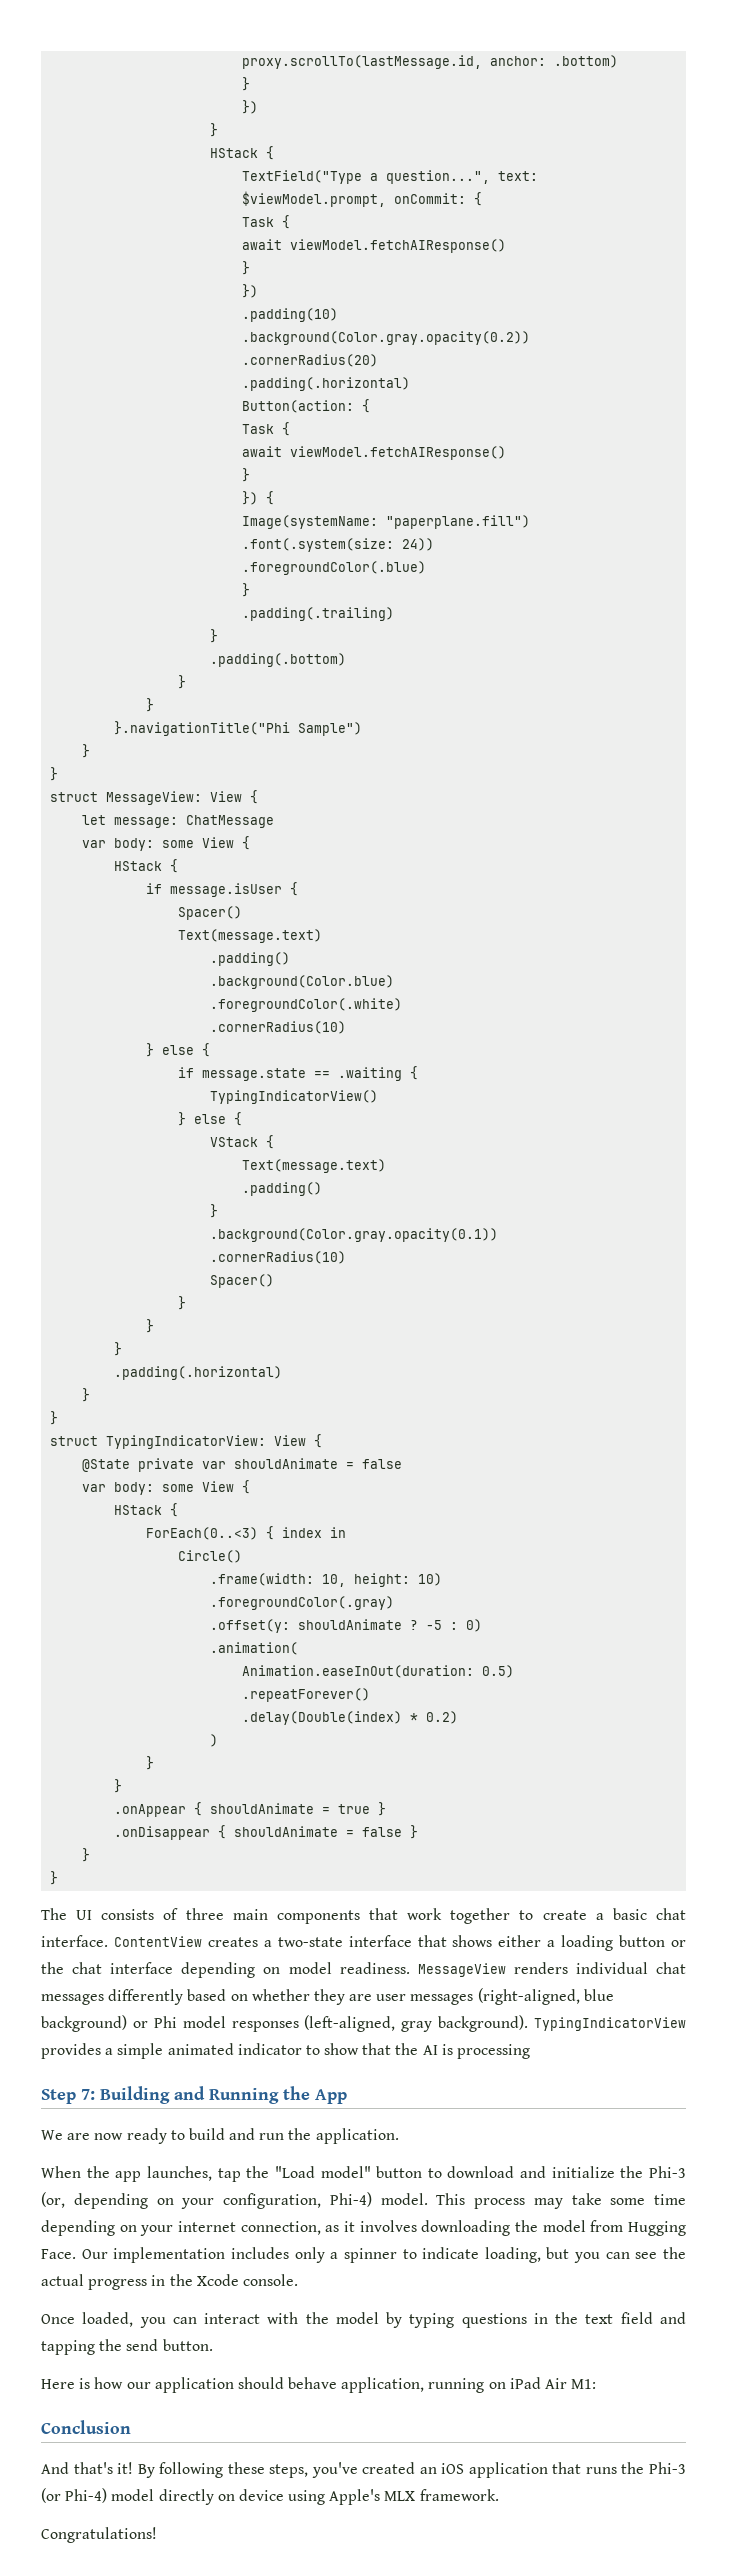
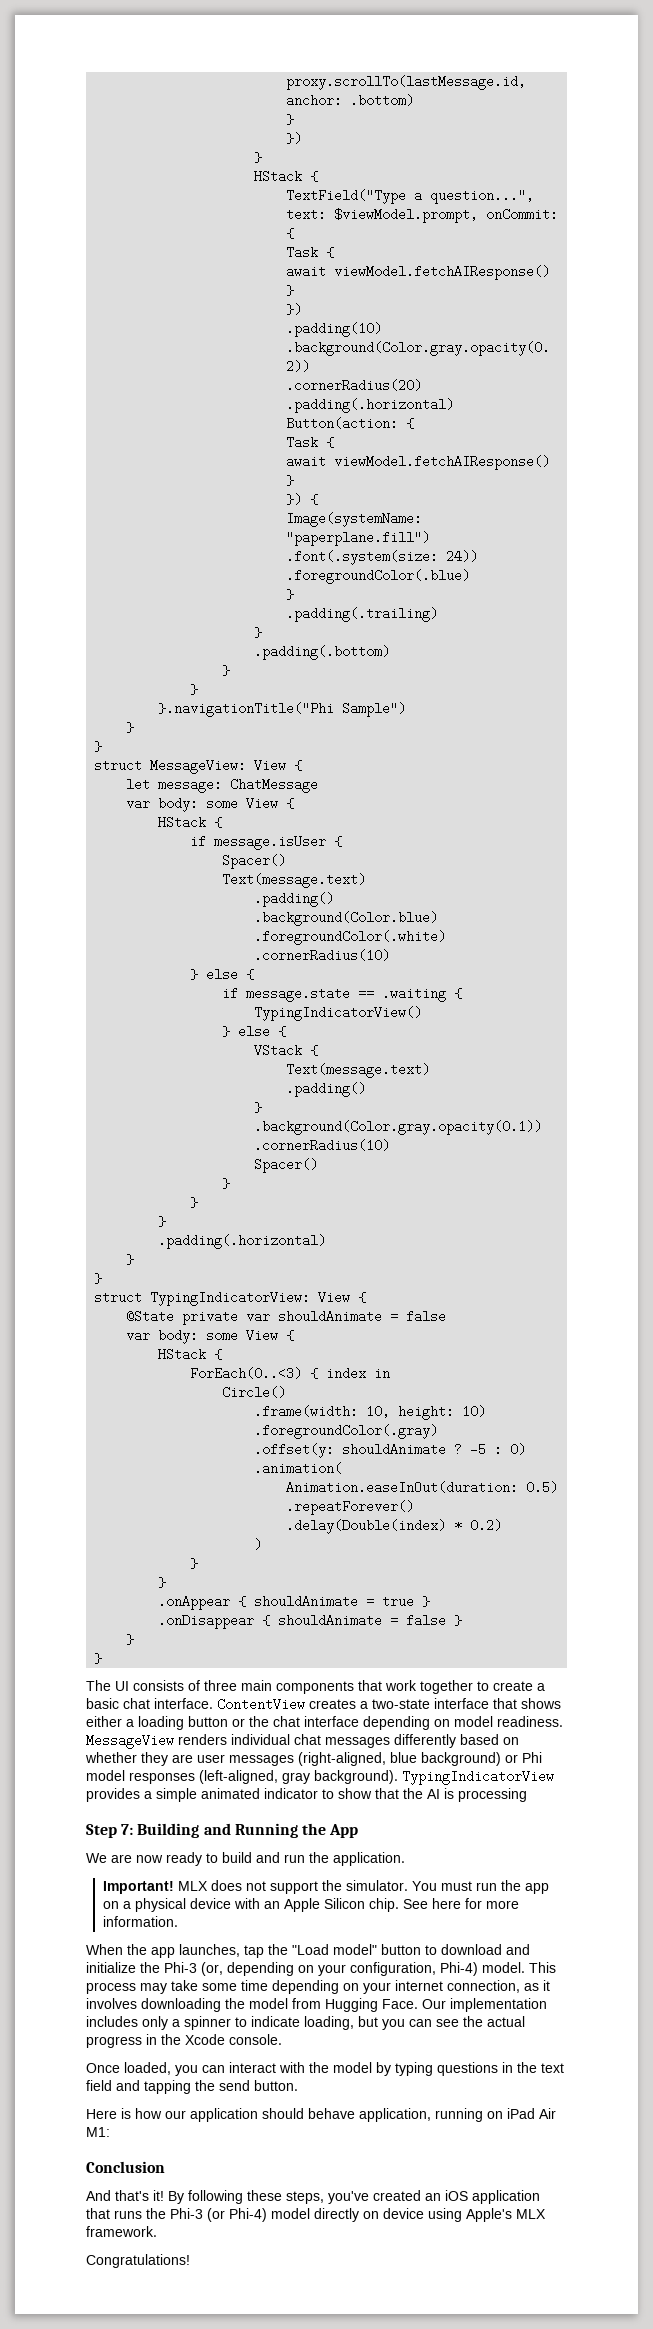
(399, 2136) none -> [103,1880,550,1894] [103,1898,520,1912] [103,1916,179,1927] // Important! MLX does not support the simulator. You must run the app on a physical device with an Apple Silicon chip. See here for more information.

